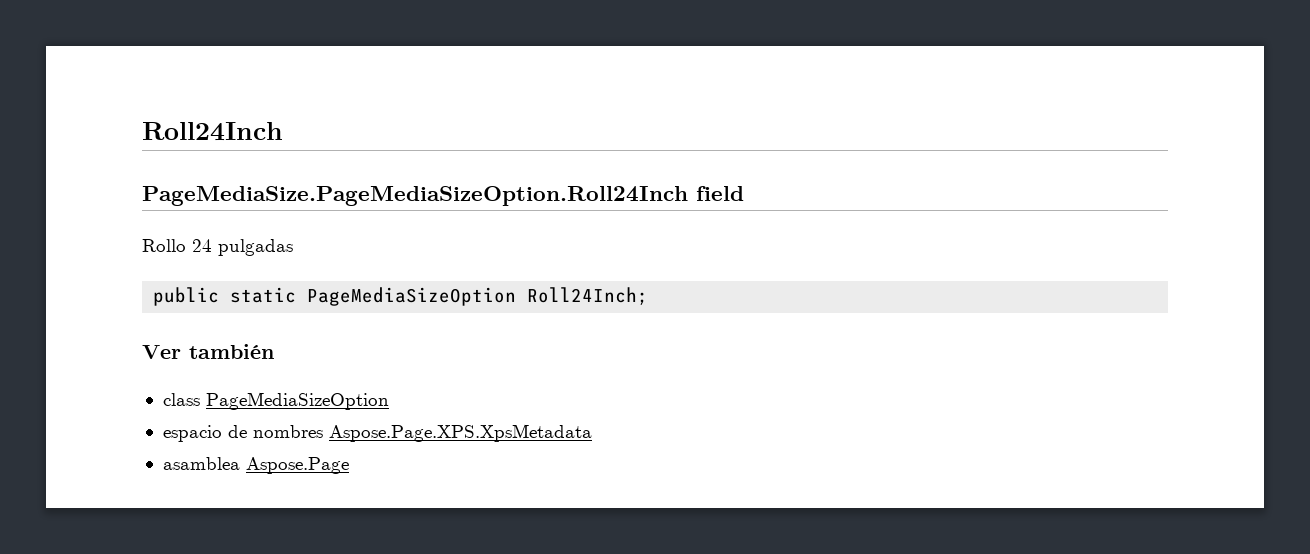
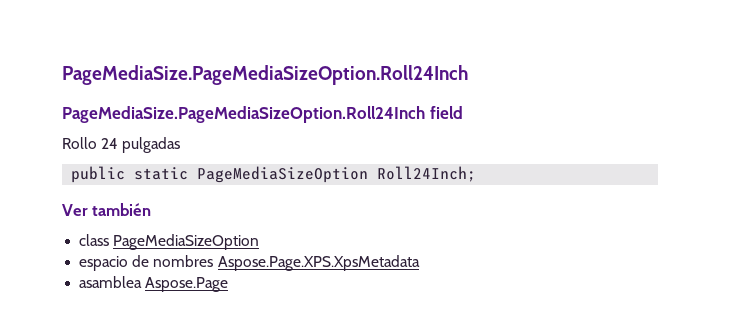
[142,122,283,141] Roll24Inch -> [62,65,468,85] PageMediaSize.PageMediaSizeOption.Roll24Inch

